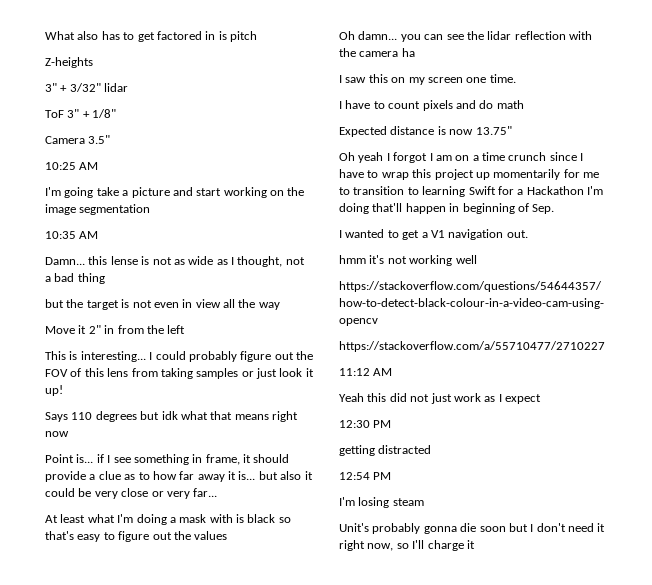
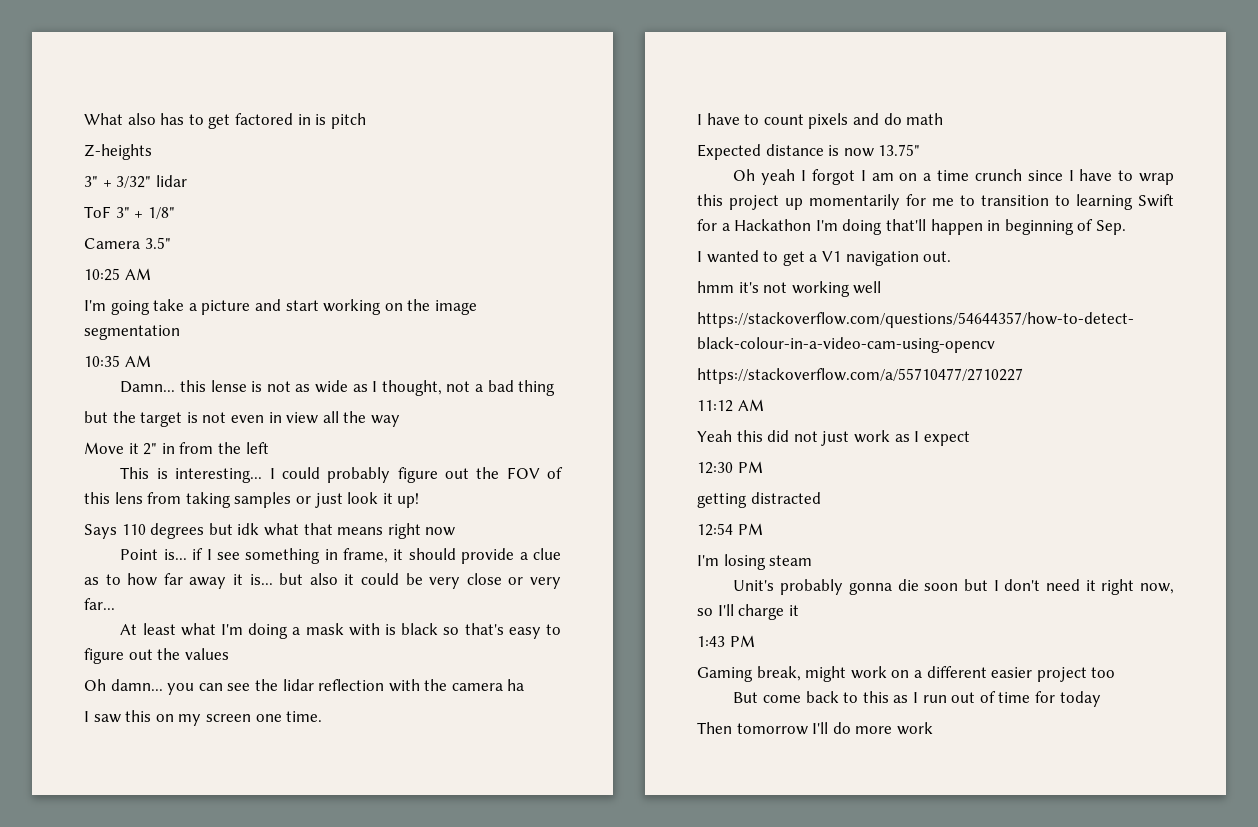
(475, 544) none -> [697,635,755,647] [697,666,1116,682] [733,691,1101,707] [697,722,933,735] // 1:43 PM // Gaming break, might work on a different easier project too // But come back to this as I run out of time for today // Then tomorrow I'll do more work

